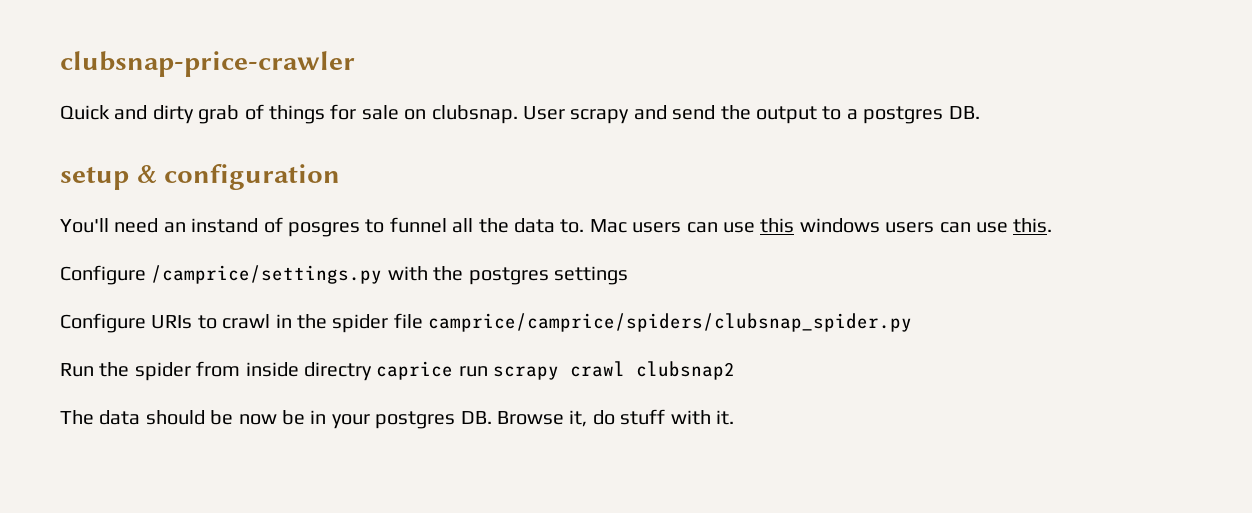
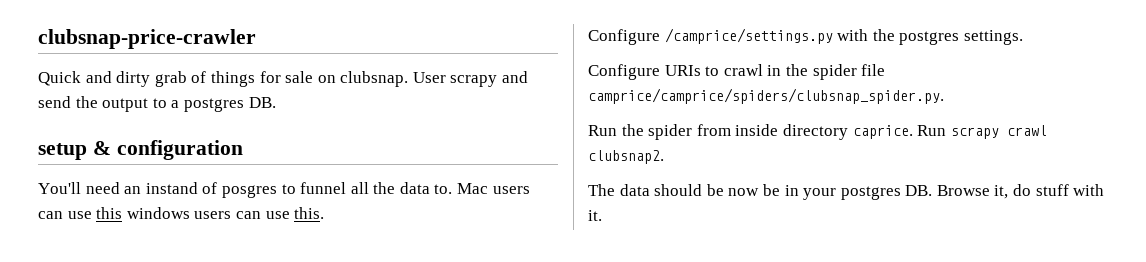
[553,266,628,285] settings -> [963,30,1023,45] settings.
[428,313,913,332] camprice/camprice/spiders/clubsnap_spider.py -> [588,88,944,104] camprice/camprice/spiders/clubsnap_spider.py.
[304,361,488,381] directry caprice run -> [782,124,947,140] directory caprice. Run
[636,361,736,380] clubsnap2 -> [588,150,664,164] clubsnap2.

